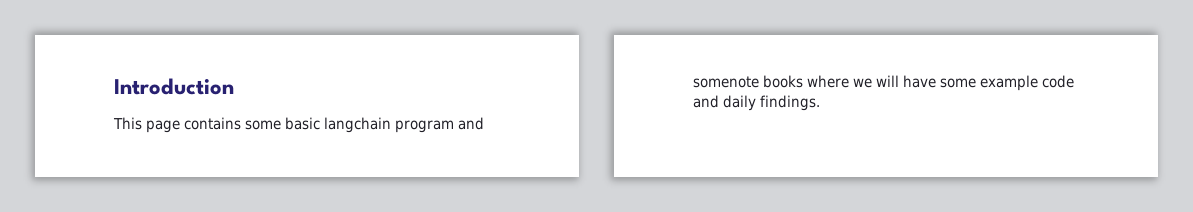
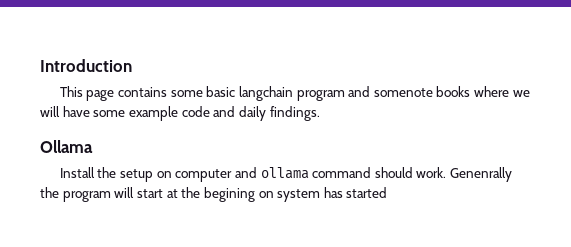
(820, 103) none -> [40,140,93,153] [59,167,513,182] [40,187,388,202] // Ollama // Install the setup on computer and ollama command should work. Genenrally the program will start at the begining on system has started

